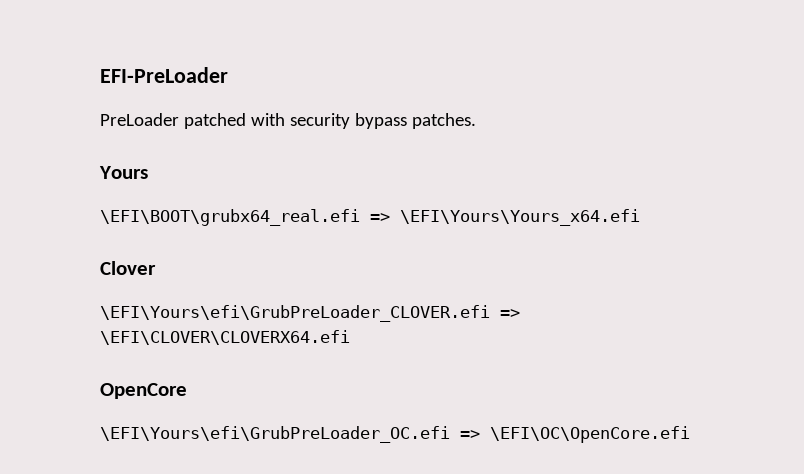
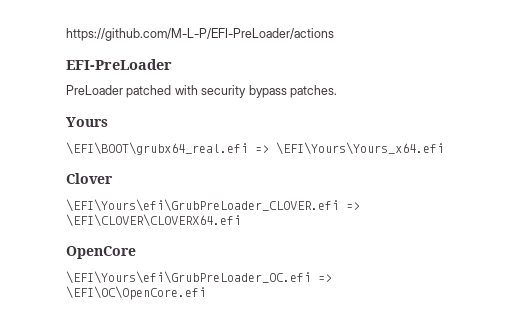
(100, 75) none -> [66,28,334,41] https://github.com/M-L-P/EFI-PreLoader/actions //

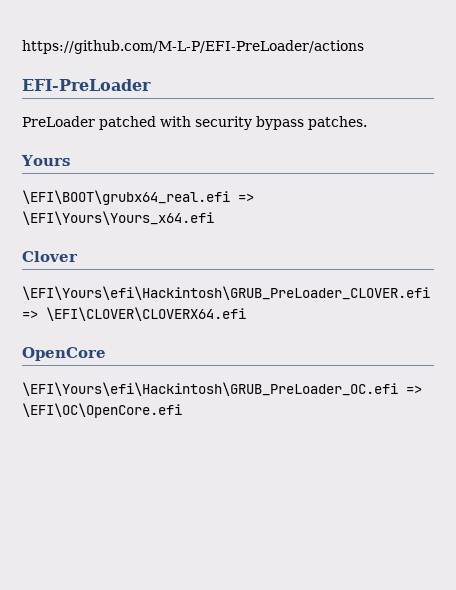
[66,199,339,212] \EFI\Yours\efi\GrubPreLoader_CLOVER.efi -> [22,286,430,300] \EFI\Yours\efi\Hackintosh\GRUB_PreLoader_CLOVER.efi
[66,271,311,284] \EFI\Yours\efi\GrubPreLoader_OC.efi -> [22,382,398,396] \EFI\Yours\efi\Hackintosh\GRUB_PreLoader_OC.efi

